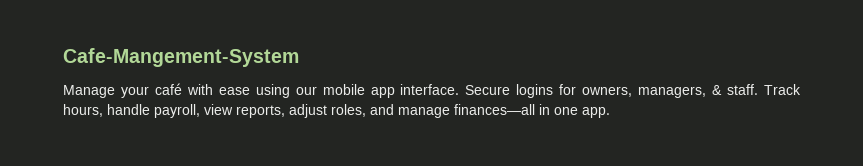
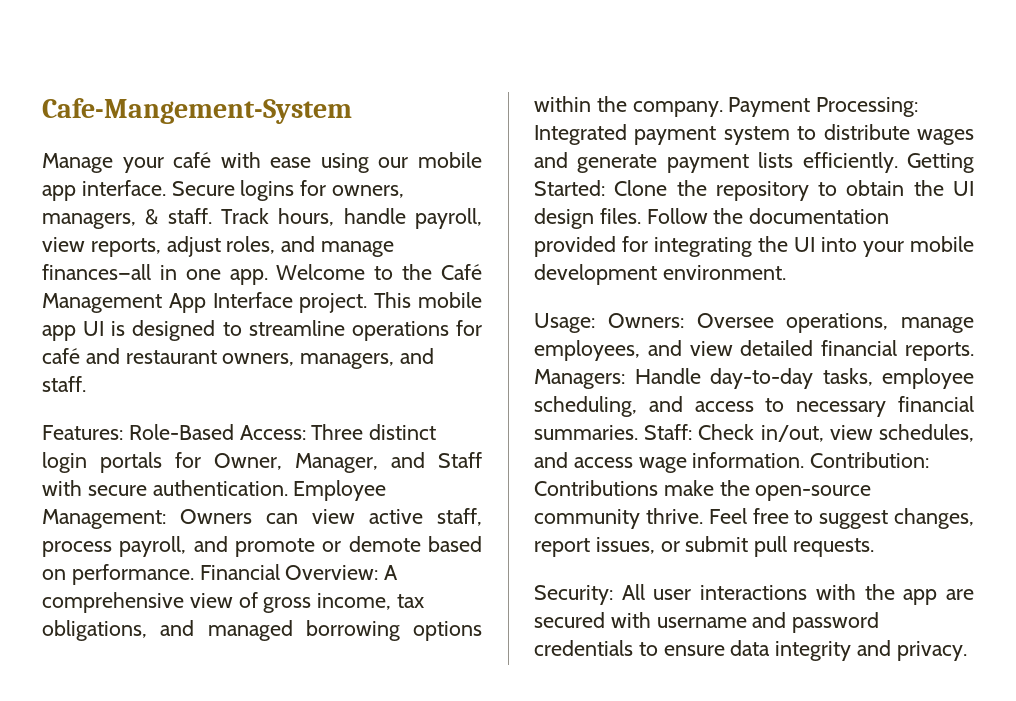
(610, 112) none -> [276,264,482,280] [42,292,482,313] [42,320,483,341] [42,348,435,369] [42,376,86,392] [42,424,437,440] [42,452,482,473] [42,480,387,501] [42,508,483,529] [42,536,482,557] [42,564,399,585] [42,592,425,613] [42,620,482,641] [534,96,919,117] [534,124,974,145] [534,152,974,173] [534,180,974,201] [534,208,890,229] [534,236,974,257] [534,264,786,285] [534,313,974,333] [534,340,974,361] [534,368,974,389] [534,396,974,417] [534,424,974,442] [534,452,930,473] [534,480,872,501] [534,508,974,529] [534,536,875,557] [534,584,974,605] [534,612,880,633] [534,640,967,661] Welcome to the Café Management App Interface project. This mobile app UI is designed to streamline operations for café and restaurant owners, managers, and staff. // Features: Role-Based Access: Three distinct login portals for Owner, Manager, and Staff with secure authentication. Employee Management: Owners can view active staff, process payroll, and promote or demote based on performance. Financial Overview: A comprehensive view of gross income, tax obligations, and managed borrowing options within the company. Payment Processing: Integrated payment system to distribute wages and generate payment lists efficiently. Getting Started: Clone the repository to obtain the UI design files. Follow the documentation provided for integrating the UI into your mobile development environment. // Usage: Owners: Oversee operations, manage employees, and view detailed financial reports. Managers: Handle day-to-day tasks, employee scheduling, and access to necessary financial summaries. Staff: Check in/out, view schedules, and access wage information. Contribution: Contributions make the open-source community thrive. Feel free to suggest changes, report issues, or submit pull requests. // Security: All user interactions with the app are secured with username and password credentials to ensure data integrity and privacy.

